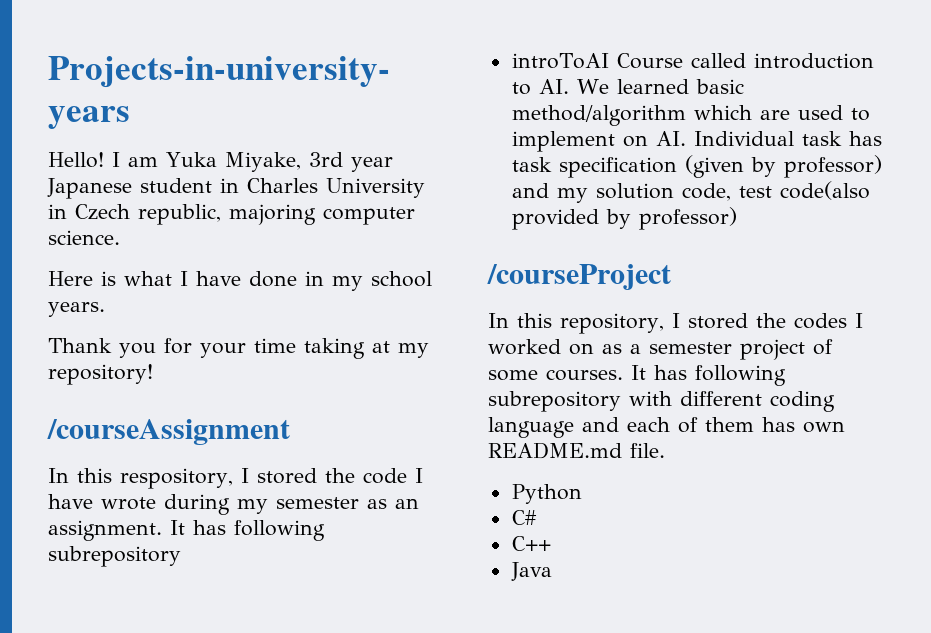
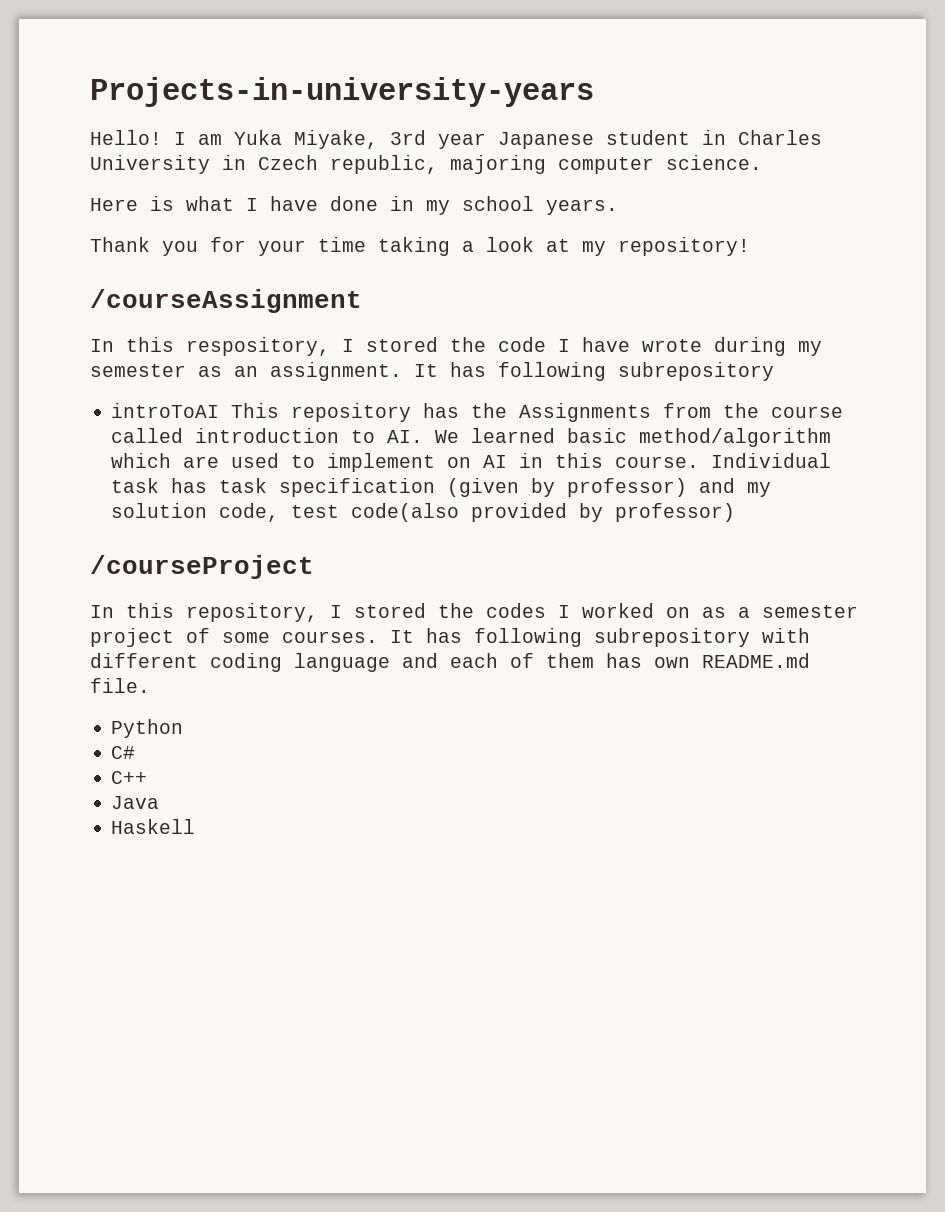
(365, 348) none -> [462,237,534,252] a look
[616,53,683,69] Course -> [231,403,844,422] This repository has the Assignments from the course
[655,131,686,146] AI. -> [483,453,700,468] AI in this course.
(552, 571) none -> [111,819,196,834] // Haskell

